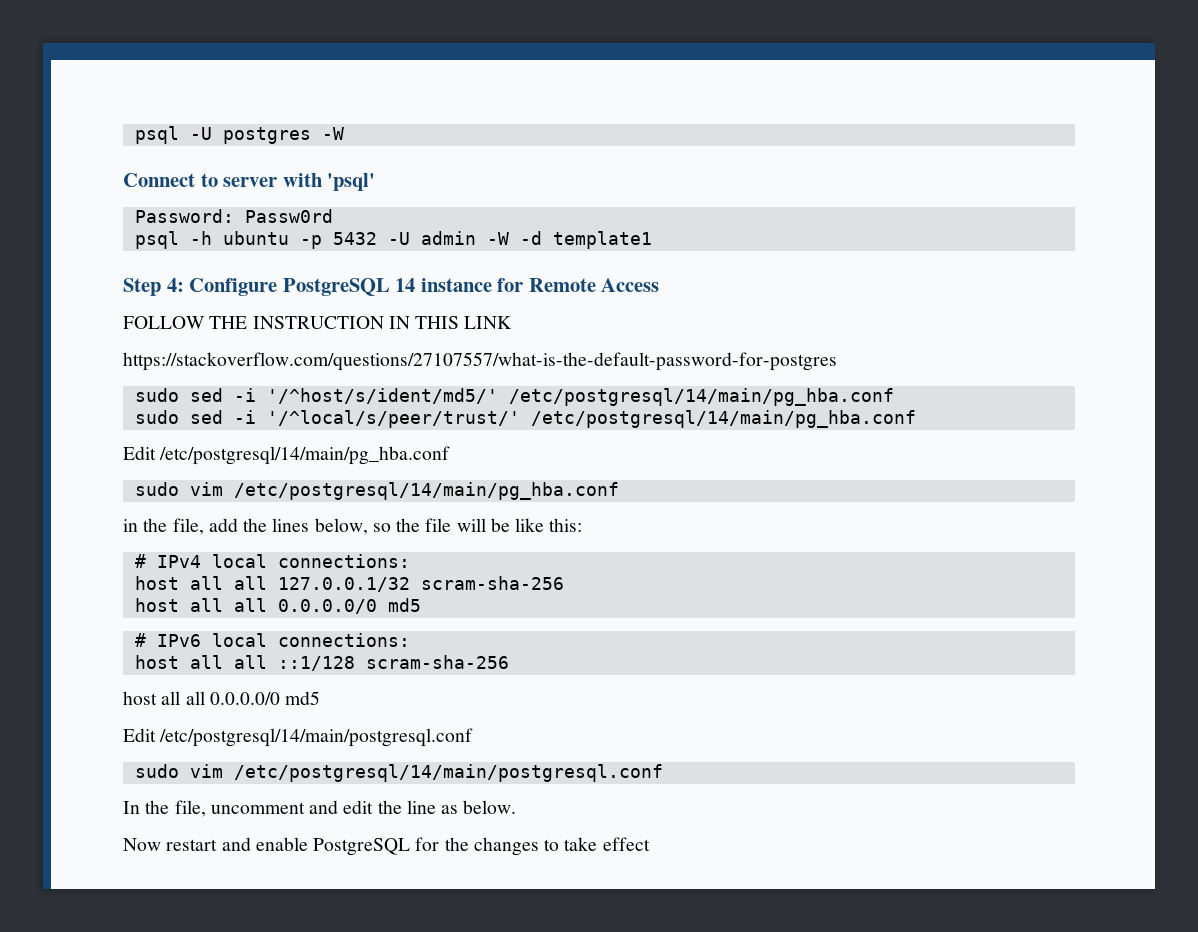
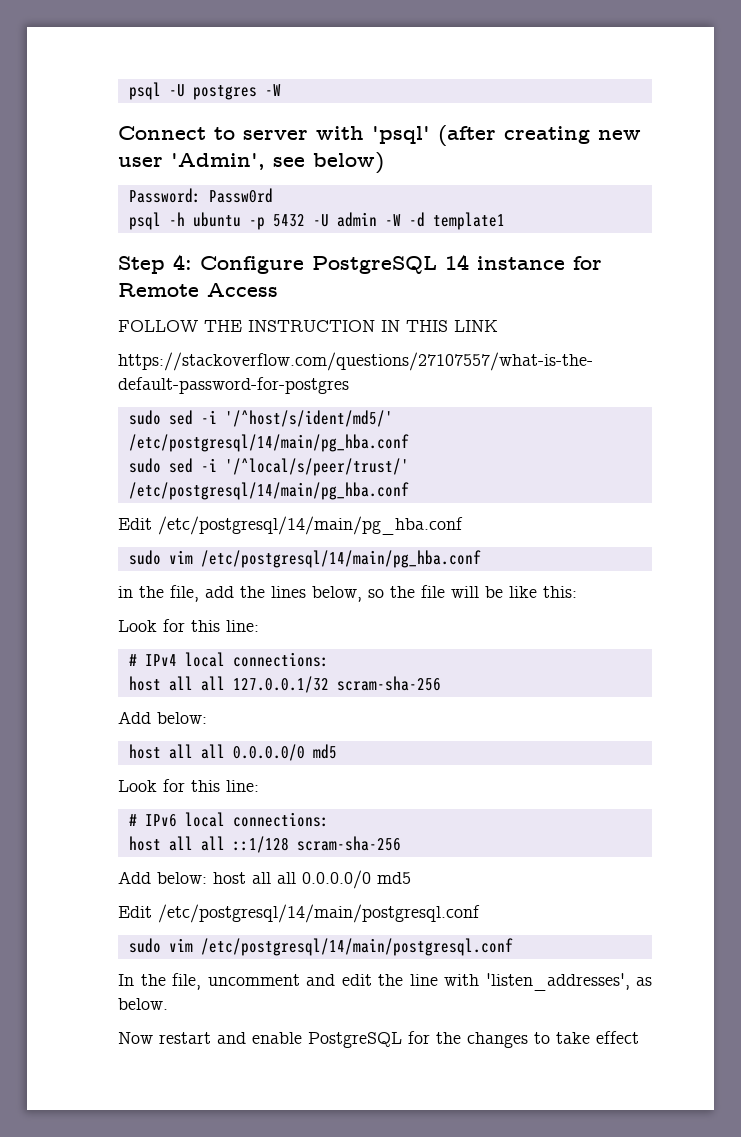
(376, 182) none -> [438,125,641,146] [118,152,384,174] (after creating new user 'Admin', see below)
(583, 525) none -> [118,619,259,632] // Look for this line:
[134,598,421,614] // host all all 0.0.0.0/0 md5 -> [118,711,207,724] [128,744,337,761] [118,779,259,792] // Add below: // host all all 0.0.0.0/0 md5 // Look for this line:
(509, 662) none -> [118,871,207,884] Add below:
(436, 807) none -> [444,973,630,991] with 'listen_addresses',

